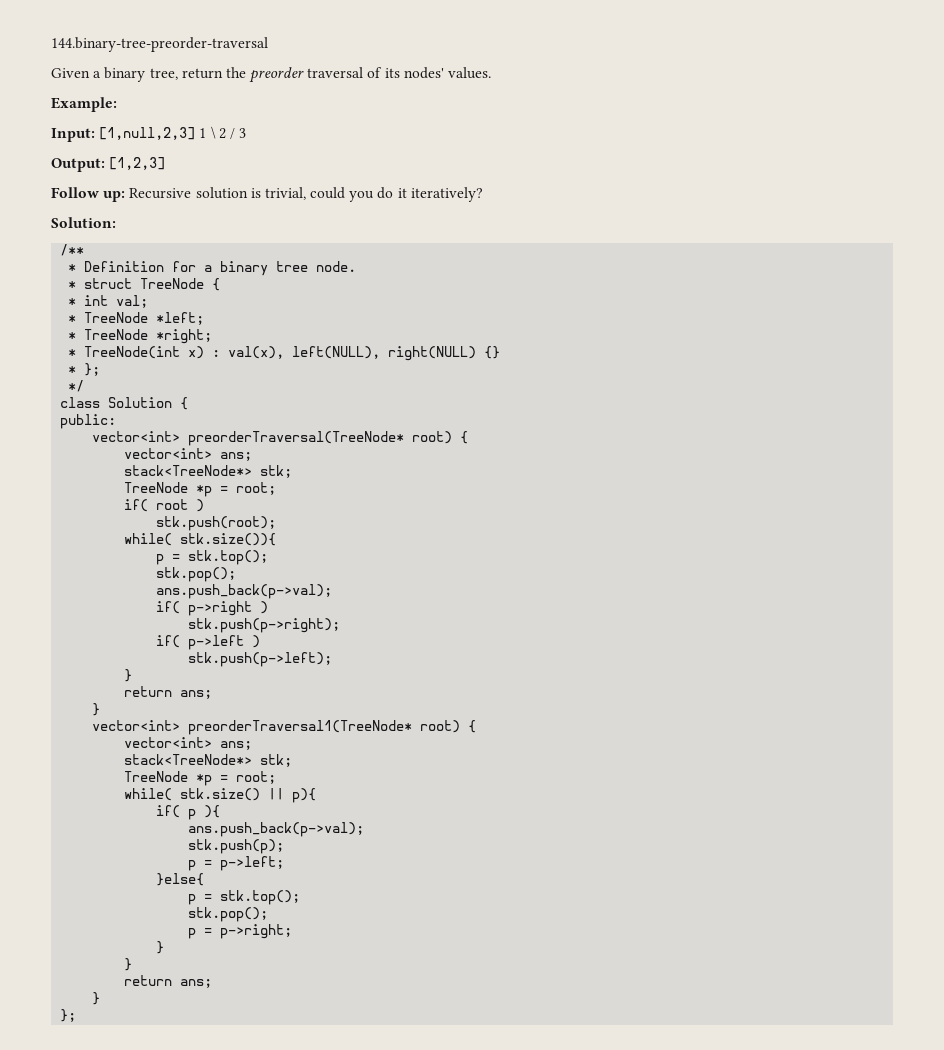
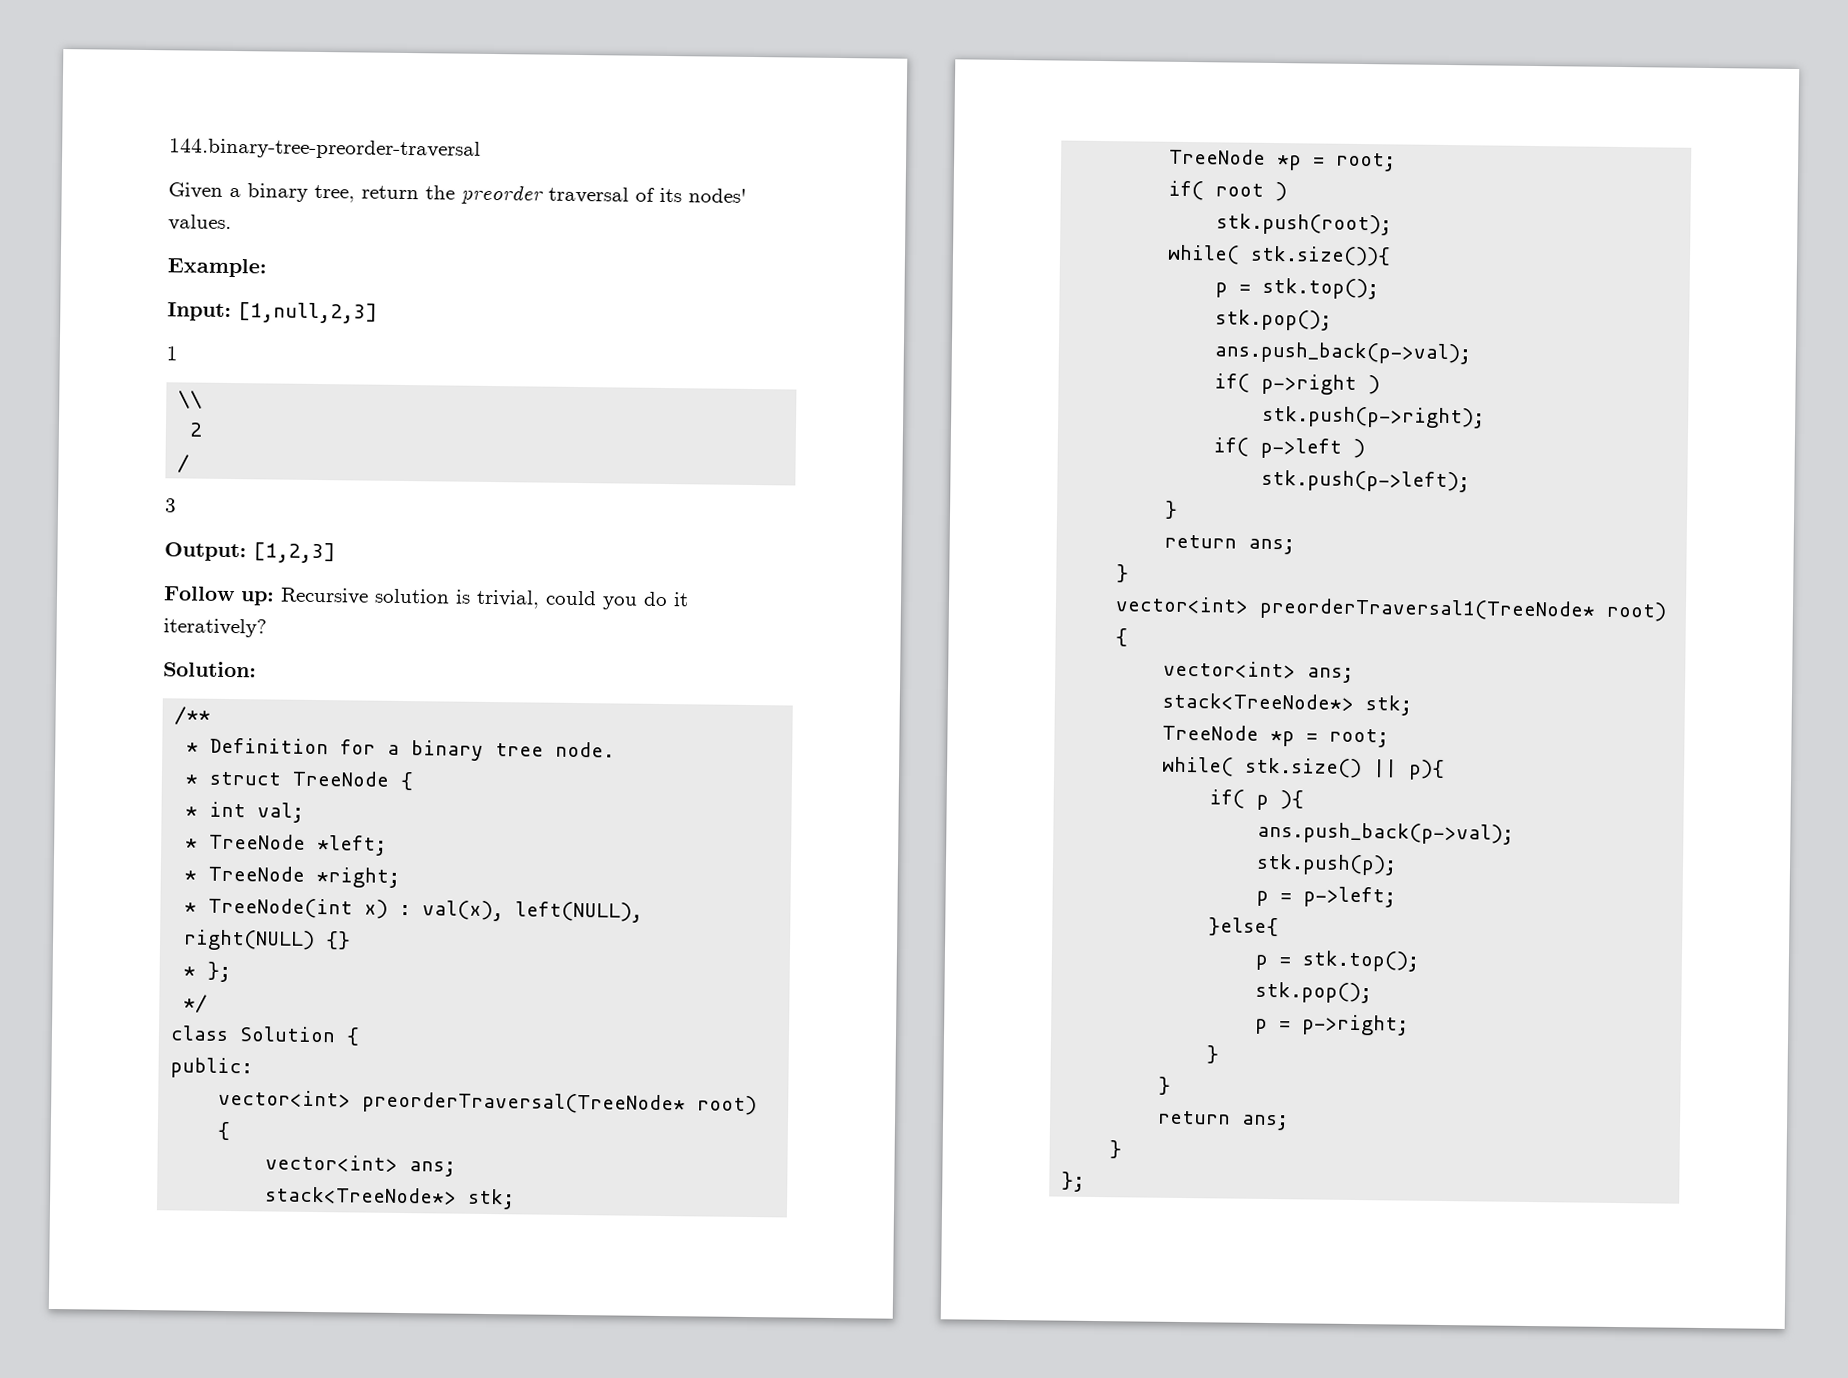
(196, 133) none -> (378, 313) //
[210,126,216,139] \ -> [178,390,204,409] // \\ //
(226, 133) none -> (204, 429) //
(235, 133) none -> (191, 463) //

